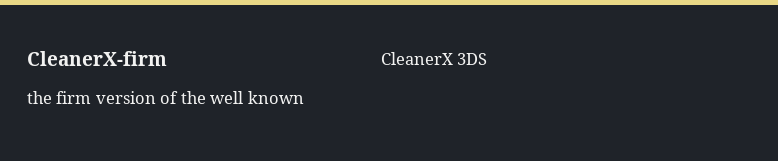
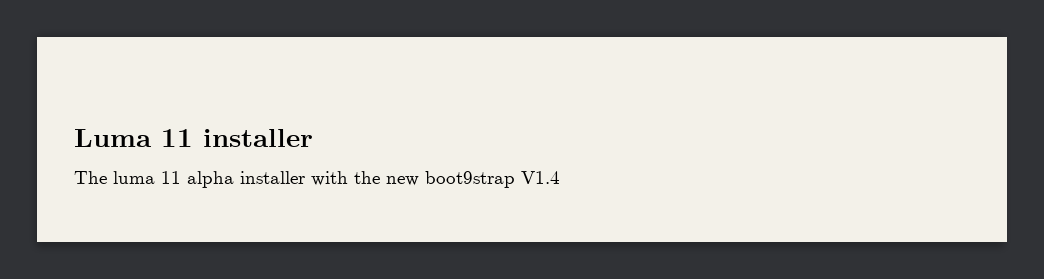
[27,51,167,66] [27,91,304,104] [381,52,488,65] CleanerX-firm // the firm version of the well known CleanerX 3DS -> [74,129,313,147] [74,171,560,188] Luma 11 installer // The luma 11 alpha installer with the new boot9strap V1.4

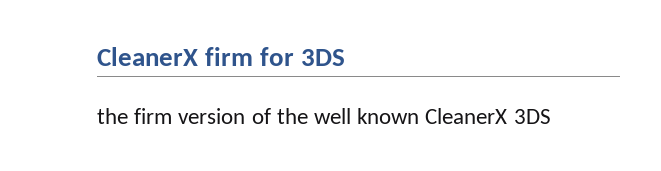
[74,129,313,147] [74,171,560,188] Luma 11 installer // The luma 11 alpha installer with the new boot9strap V1.4 -> [97,47,346,66] [97,108,551,124] CleanerX firm for 3DS // the firm version of the well known CleanerX 3DS

